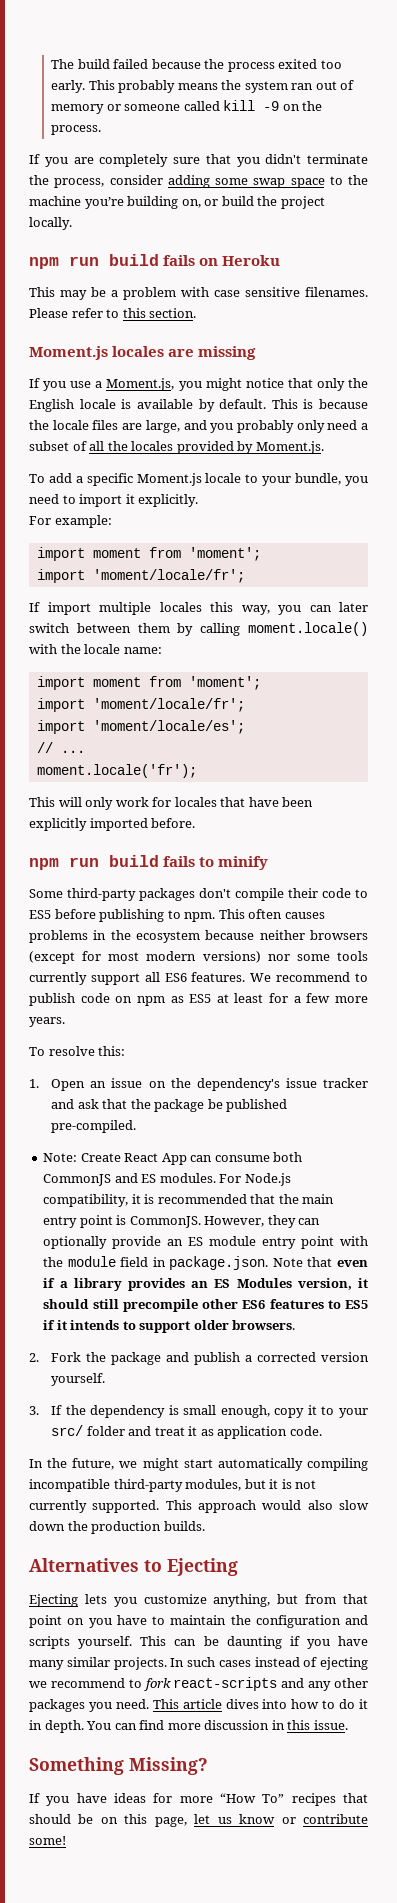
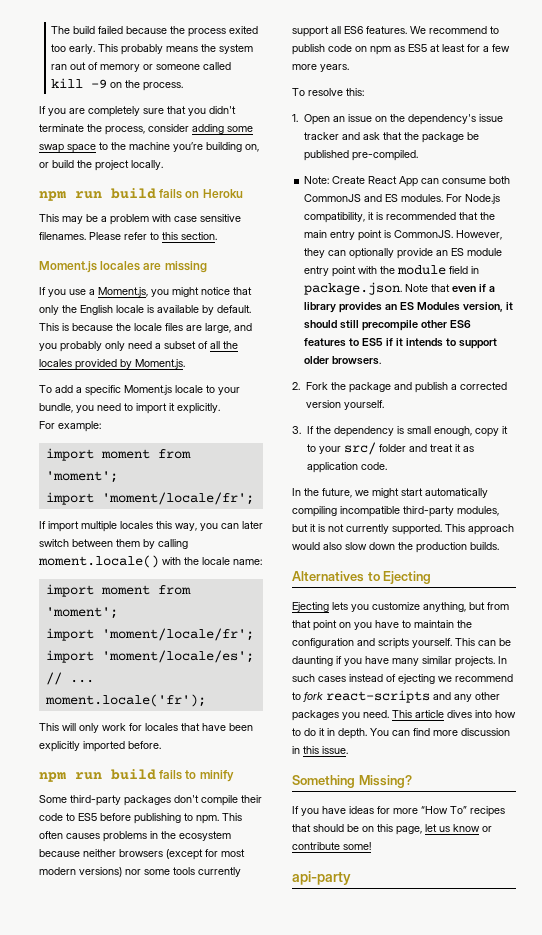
(66, 1840) none -> [292,871,351,885] // api-party

